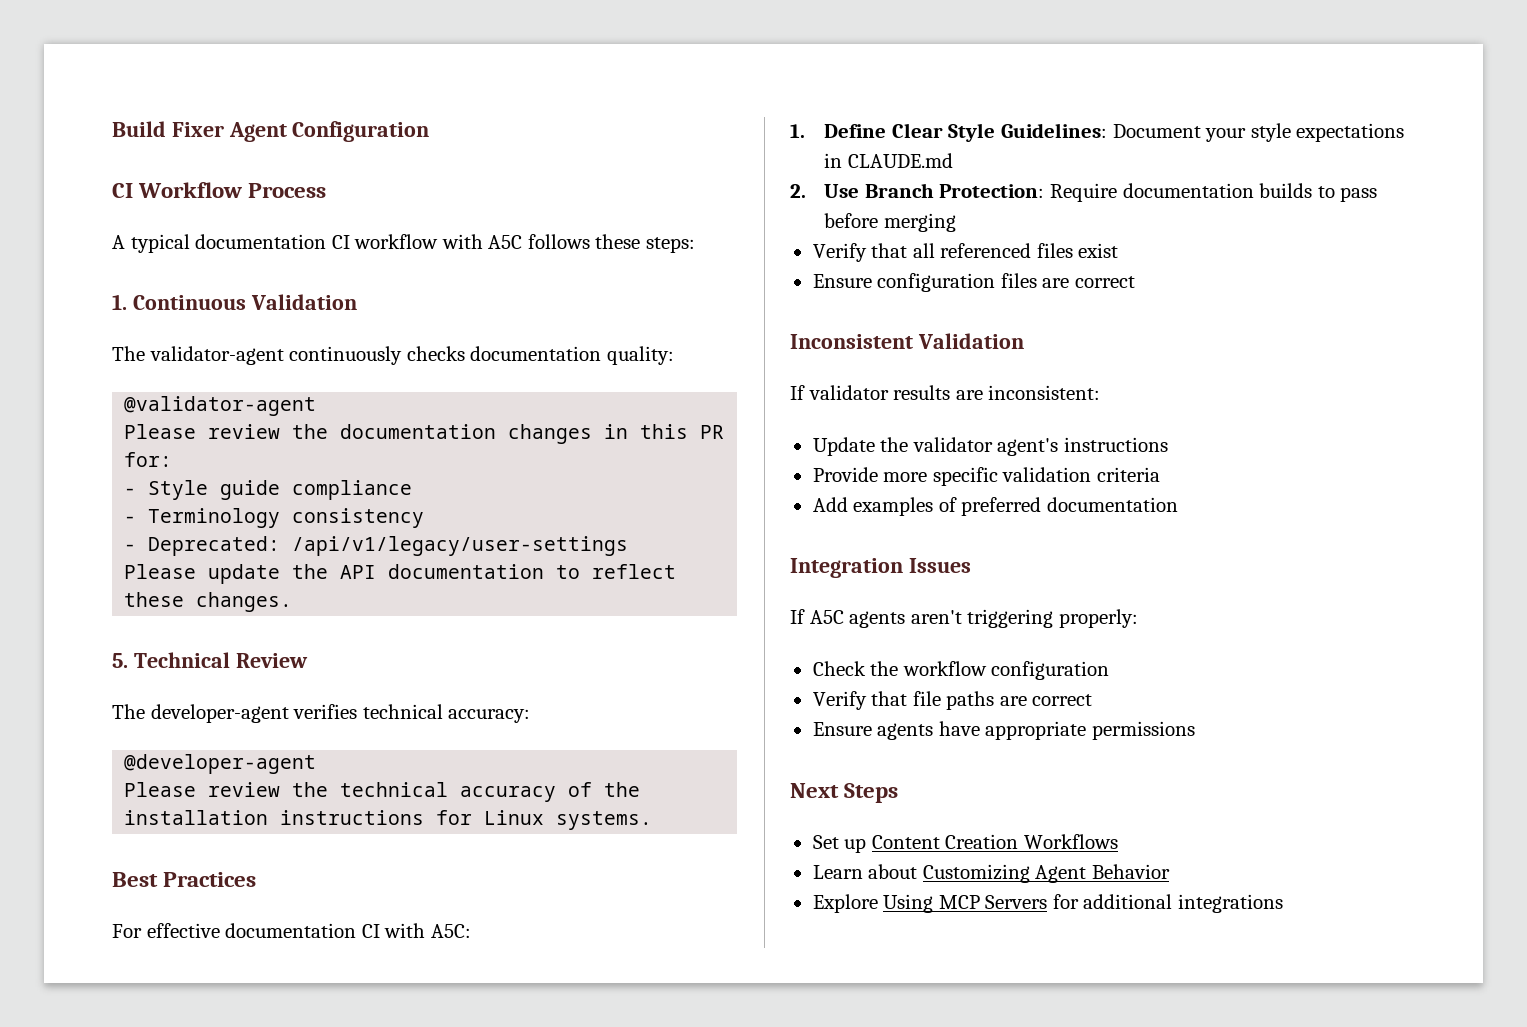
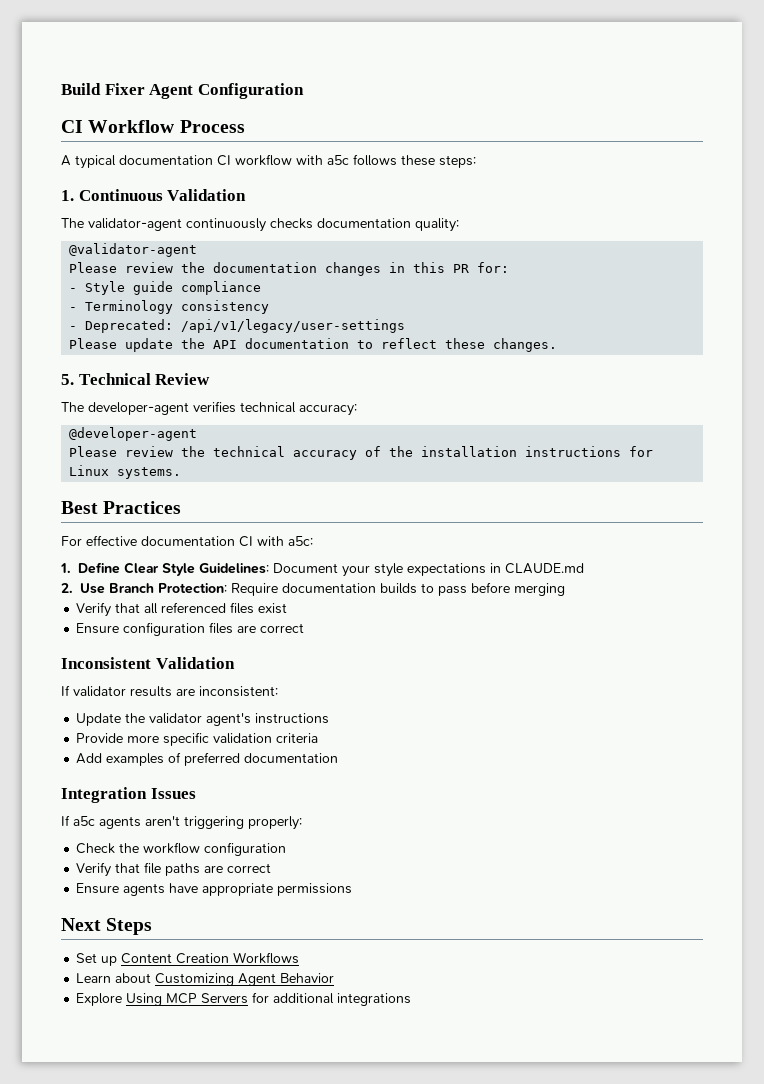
[488,235,523,249] A5C -> [327,155,349,165] a5c
[430,924,471,938] A5C: -> [288,536,313,546] a5c:
[809,610,844,624] A5C -> [73,816,95,826] a5c

